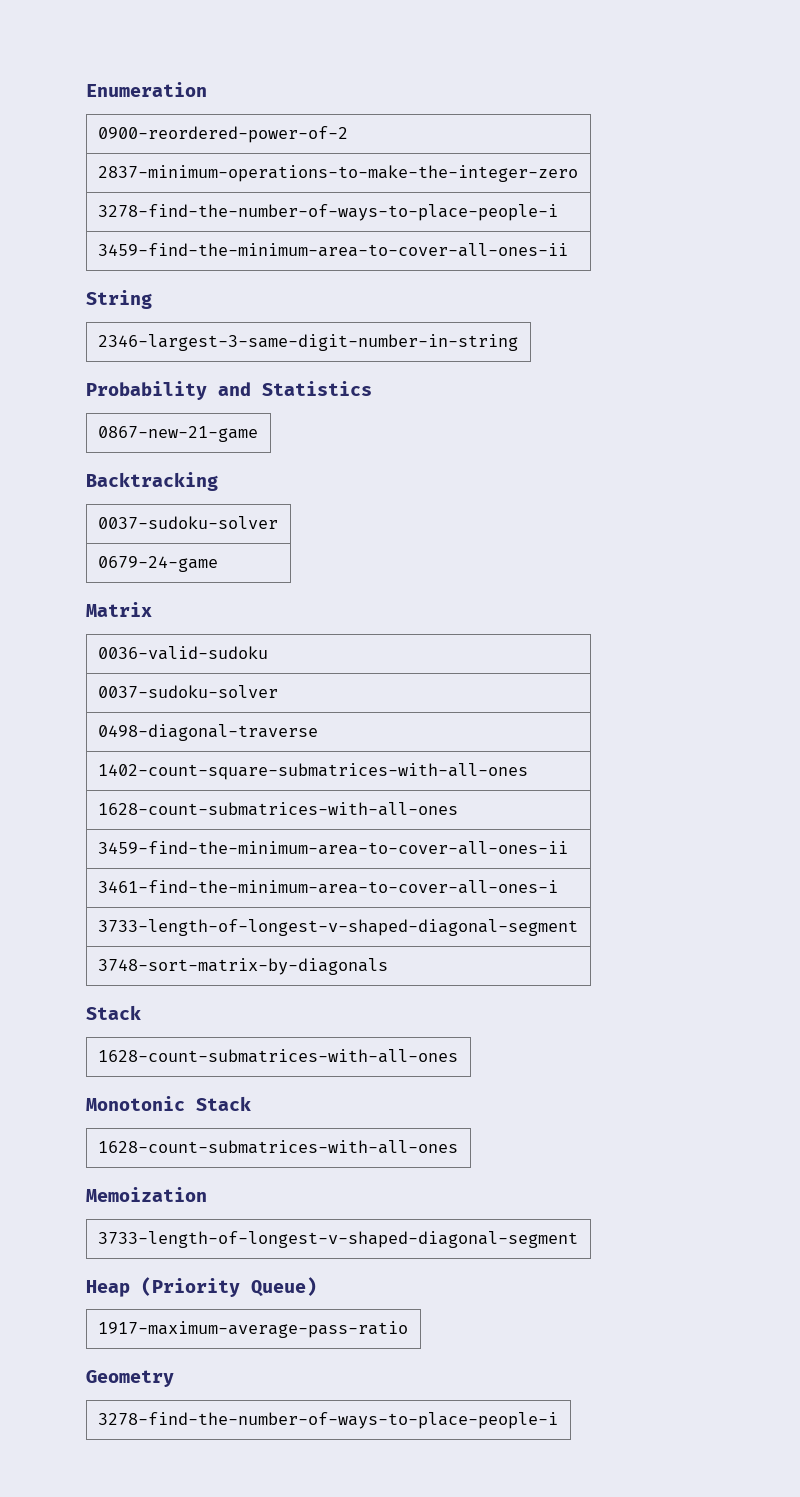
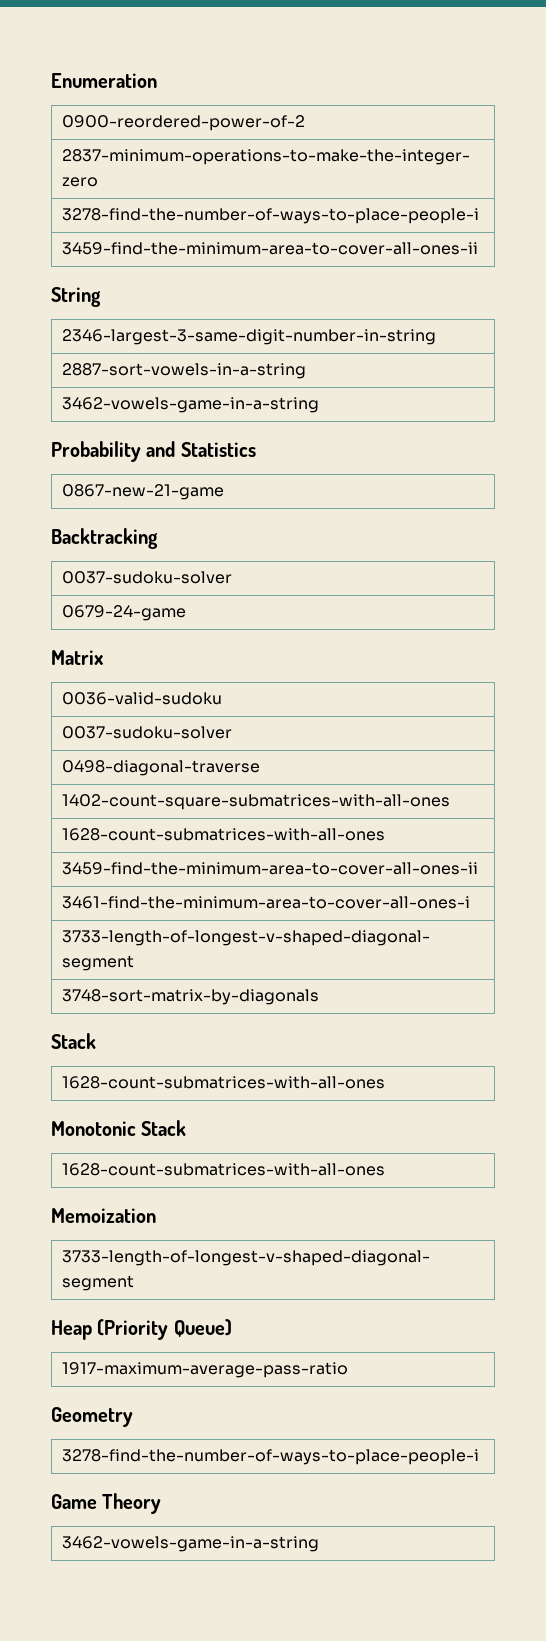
(518, 342) none -> [61,363,306,379] [61,397,319,413] // 2887-sort-vowels-in-a-string // 3462-vowels-game-in-a-string
(558, 1420) none -> [51,1493,162,1514] [61,1536,319,1552] // Game Theory // 3462-vowels-game-in-a-string

